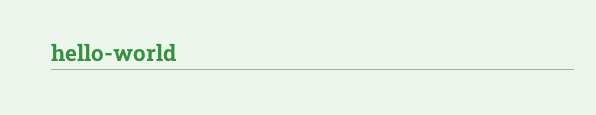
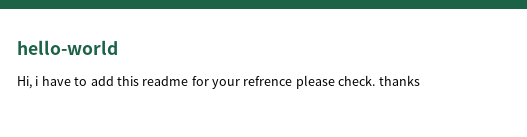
(176, 52) none -> [17,75,420,89] // Hi, i have to add this readme for your refrence please check. thanks

